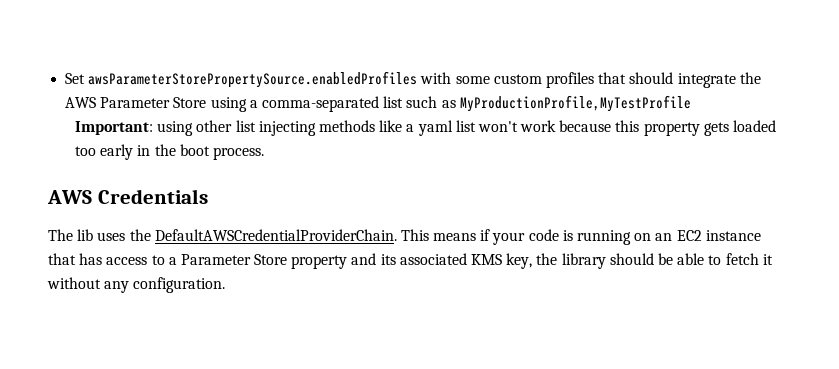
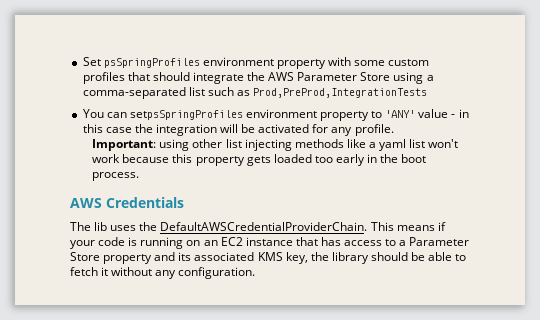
[88,71,418,88] awsParameterStorePropertySource.enabledProfiles -> [103,57,326,69] psSpringProfiles environment property
[459,95,691,112] MyProductionProfile,MyTestProfile -> [253,88,428,98] [82,109,469,121] [82,124,394,136] Prod,PreProd,IntegrationTests // You can setpsSpringProfiles environment property to 'ANY' value - in this case the integration will be activated for any profile.

